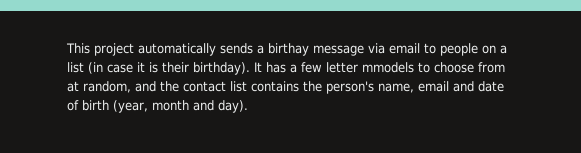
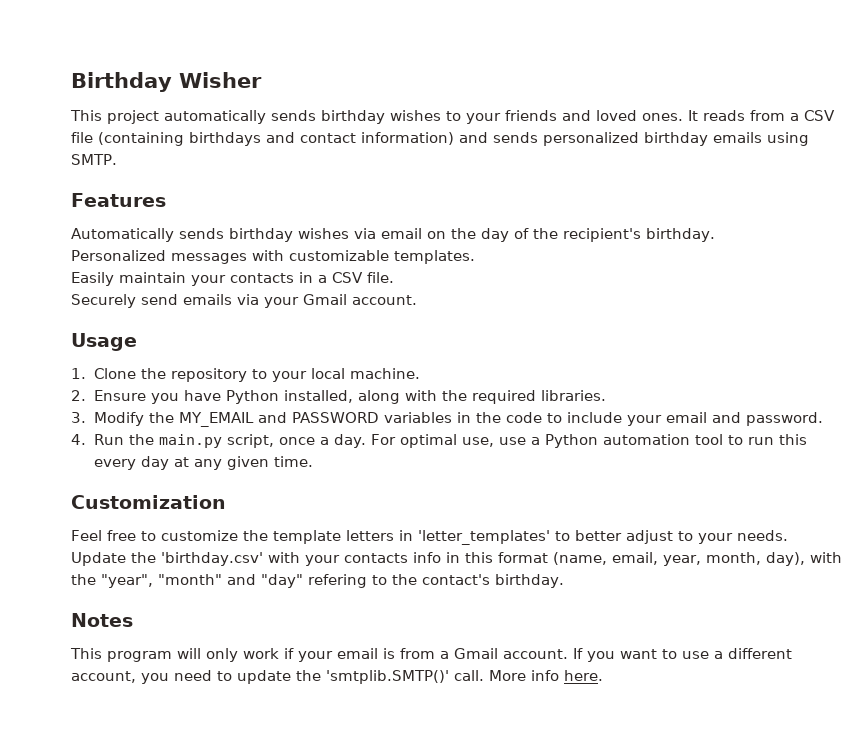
(66, 48) none -> [71,72,262,92] Birthday Wisher //
[257,43,507,56] [67,62,505,75] [67,81,504,94] [67,100,248,113] a birthay message via email to people on a list (in case it is their birthday). It has a few letter mmodels to choose from at random, and the contact list contains the person's name, email and date of birth (year, month and day). -> [321,110,835,124] [71,132,809,146] [71,154,117,165] [71,193,166,207] [71,228,715,242] [71,250,475,264] [71,272,394,286] [71,294,417,308] [71,333,137,351] [71,368,420,382] [71,390,606,404] [71,412,824,427] [71,434,808,448] [93,456,313,470] [71,495,226,509] [71,530,788,545] [71,552,842,566] [71,574,564,588] [71,613,133,627] [70,648,792,662] [71,670,603,684] birthday wishes to your friends and loved ones. It reads from a CSV file (containing birthdays and contact information) and sends personalized birthday emails using SMTP. // Features // Automatically sends birthday wishes via email on the day of the recipient's birthday. // Personalized messages with customizable templates. // Easily maintain your contacts in a CSV file. // Securely send emails via your Gmail account. // Usage // 1. Clone the repository to your local machine. // 2. Ensure you have Python installed, along with the required libraries. // 3. Modify the MY_EMAIL and PASSWORD variables in the code to include your email and password. // 4. Run the main.py script, once a day. For optimal use, use a Python automation tool to run this every day at any given time. // Customization // Feel free to customize the template letters in 'letter_templates' to better adjust to your needs. Update the 'birthday.csv' with your contacts info in this format (name, email, year, month, day), with the "year", "month" and "day" refering to the contact's birthday. // Notes // This program will only work if your email is from a Gmail account. If you want to use a different account, you need to update the 'smtplib.SMTP()' call. More info here.

